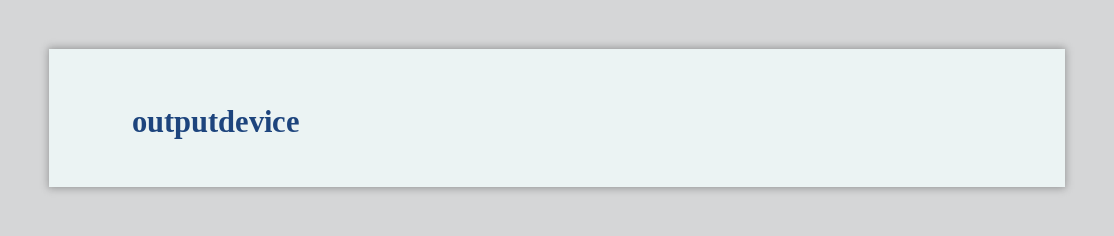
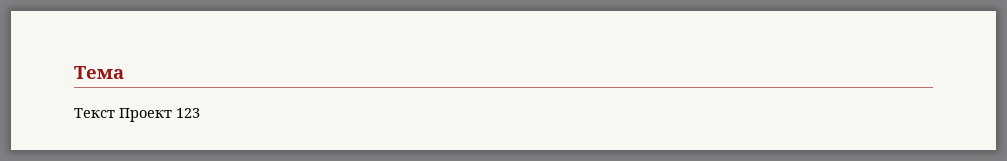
[132,110,300,139] outputdevice -> [74,66,124,79] [74,108,200,122] Тема // Текст Проект 123

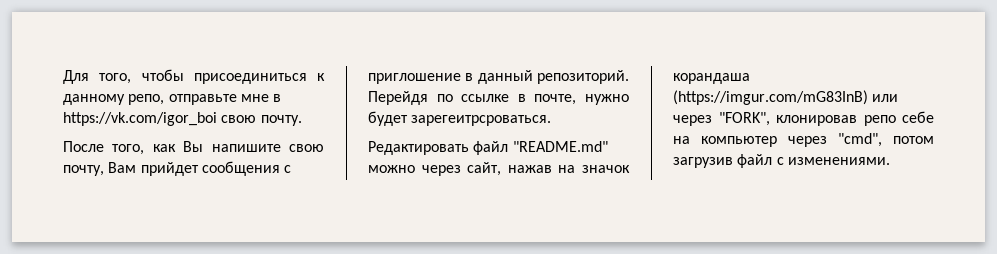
[74,66,124,79] [74,108,200,122] Тема // Текст Проект 123 -> [63,69,325,84] [63,94,282,105] [63,112,302,126] [63,141,324,155] [63,161,292,176] [368,70,629,84] [368,91,629,105] [368,111,552,126] [368,141,608,155] [368,162,630,176] [673,73,750,84] [673,90,899,105] [673,111,934,126] [673,133,934,147] [673,154,890,168] Для того, чтобы присоединиться к данному репо, отправьте мне в https://vk.com/igor_boi свою почту. // После того, как Вы напишите свою почту, Вам прийдет сообщения с приглошение в данный репозиторий. Перейдя по ссылке в почте, нужно будет зарегеитрсроваться. // Редактировать файл "README.md" можно через сайт, нажав на значок корандаша (https://imgur.com/mG83InB) или через "FORK", клонировав репо себе на компьютер через "cmd", потом загрузив файл с изменениями.

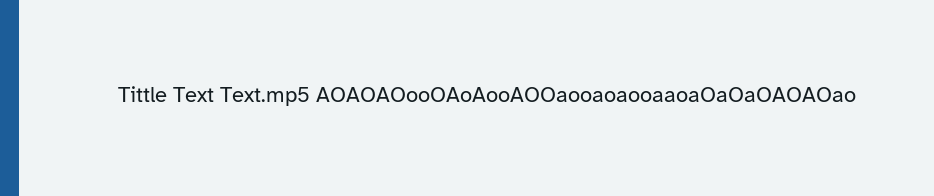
[63,69,325,84] [63,94,282,105] [63,112,302,126] [63,141,324,155] [63,161,292,176] [368,70,629,84] [368,91,629,105] [368,111,552,126] [368,141,608,155] [368,162,630,176] [673,73,750,84] [673,90,899,105] [673,111,934,126] [673,133,934,147] [673,154,890,168] Для того, чтобы присоединиться к данному репо, отправьте мне в https://vk.com/igor_boi свою почту. // После того, как Вы напишите свою почту, Вам прийдет сообщения с приглошение в данный репозиторий. Перейдя по ссылке в почте, нужно будет зарегеитрсроваться. // Редактировать файл "README.md" можно через сайт, нажав на значок корандаша (https://imgur.com/mG83InB) или через "FORK", клонировав репо себе на компьютер через "cmd", потом загрузив файл с изменениями. -> [118,86,856,106] Tittle Text Text.mp5 AOAOAOooOAoAooAOOaooaoaooaaoaOaOaOAOAOao

